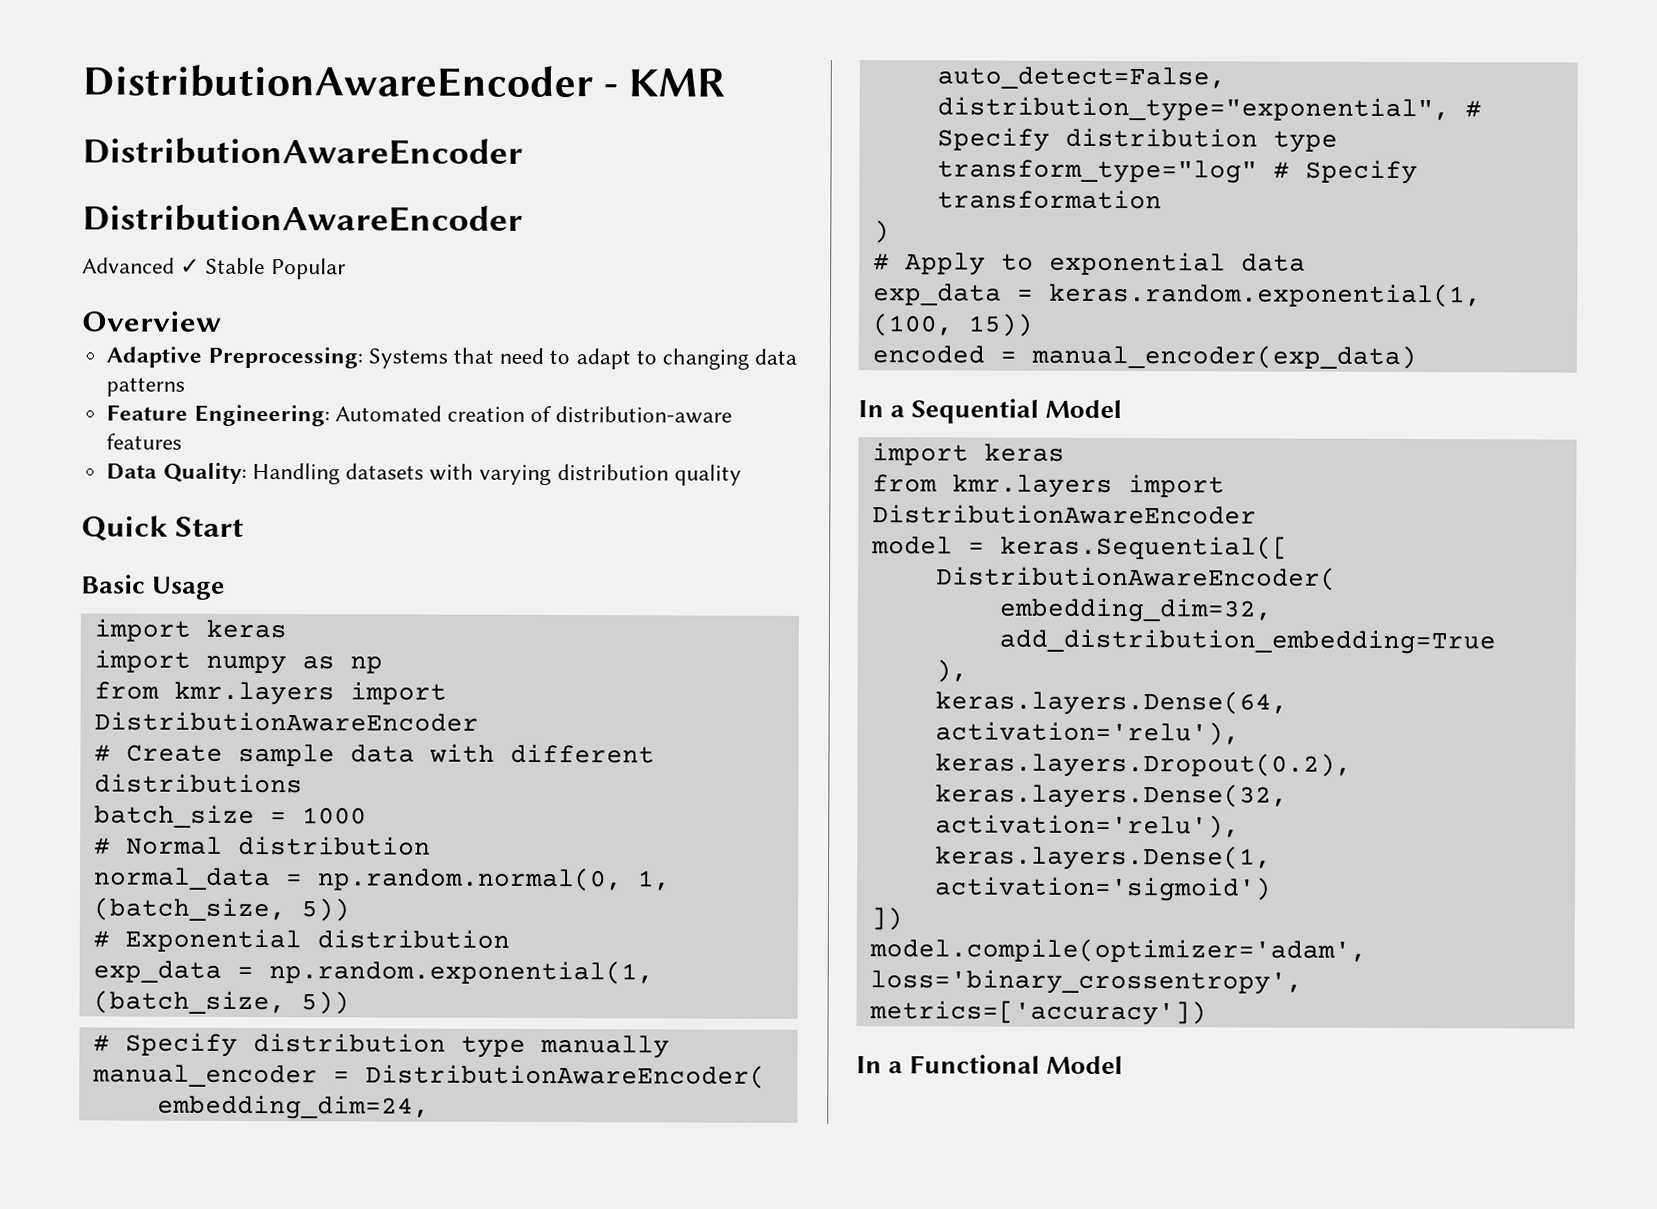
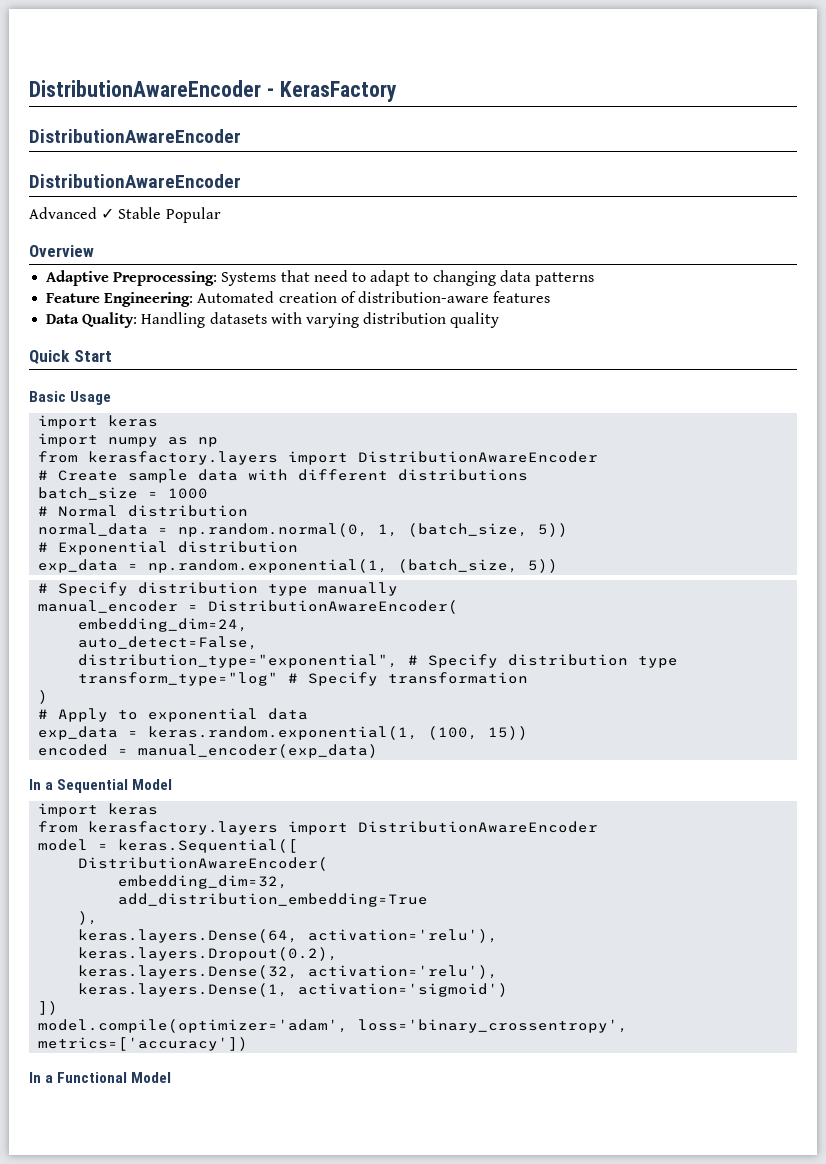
[628,68,727,97] KMR -> [279,81,397,102] KerasFactory
[173,681,335,706] kmr.layers -> [88,451,279,465] kerasfactory.layers
[951,474,1113,498] kmr.layers -> [88,821,279,835] kerasfactory.layers

